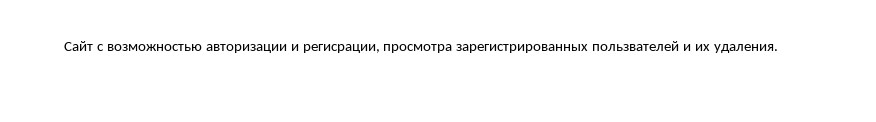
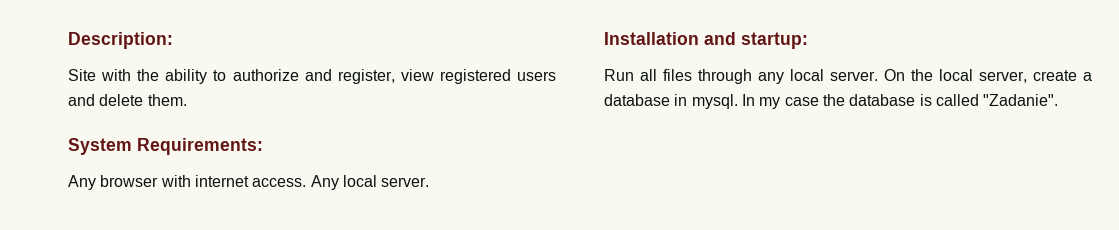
[64,41,779,53] Сайт с возможностью авторизации и регисрации, просмотра зарегистрированных пользвателей и их удаления. -> [68,32,173,49] [68,69,557,84] [68,94,187,106] [68,138,263,155] [68,175,430,190] [604,32,808,49] [604,69,1092,84] [604,94,1059,109] Description: // Site with the ability to authorize and register, view registered users and delete them. // System Requirements: // Any browser with internet access. Any local server. // Installation and startup: // Run all files through any local server. On the local server, create a database in mysql. In my case the database is called "Zadanie".

